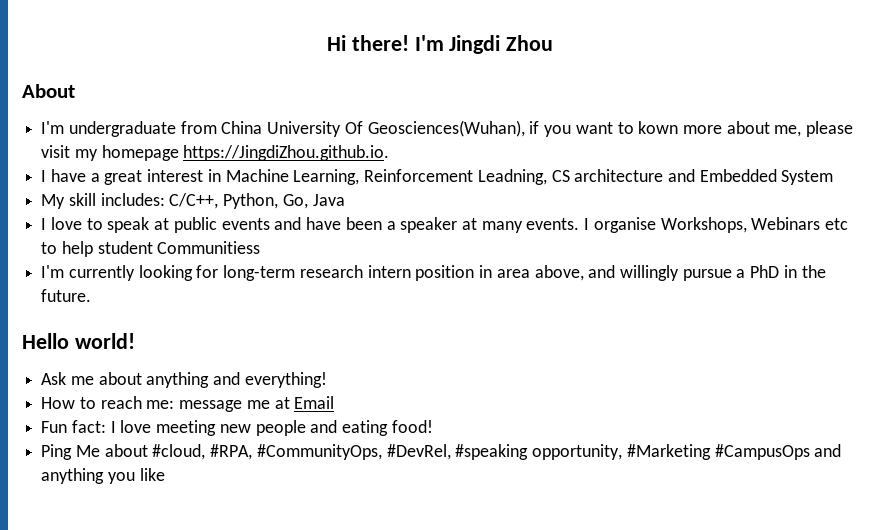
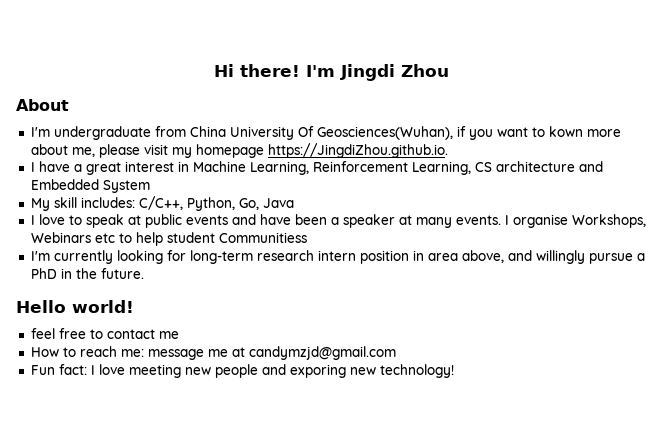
[477,169,547,185] Leadning, -> [411,161,471,175] Learning,
[41,372,327,388] Ask me about anything and everything! -> [30,328,179,339] feel free to contact me
[294,396,335,409] Email -> [248,346,396,360] candymzjd@gmail.com
[342,420,433,436] [41,444,842,460] [41,468,165,484] eating food! // Ping Me about #cloud, #RPA, #CommunityOps, #DevRel, #speaking opportunity, #Marketing #CampusOps and anything you like -> [289,364,454,378] exporing new technology!

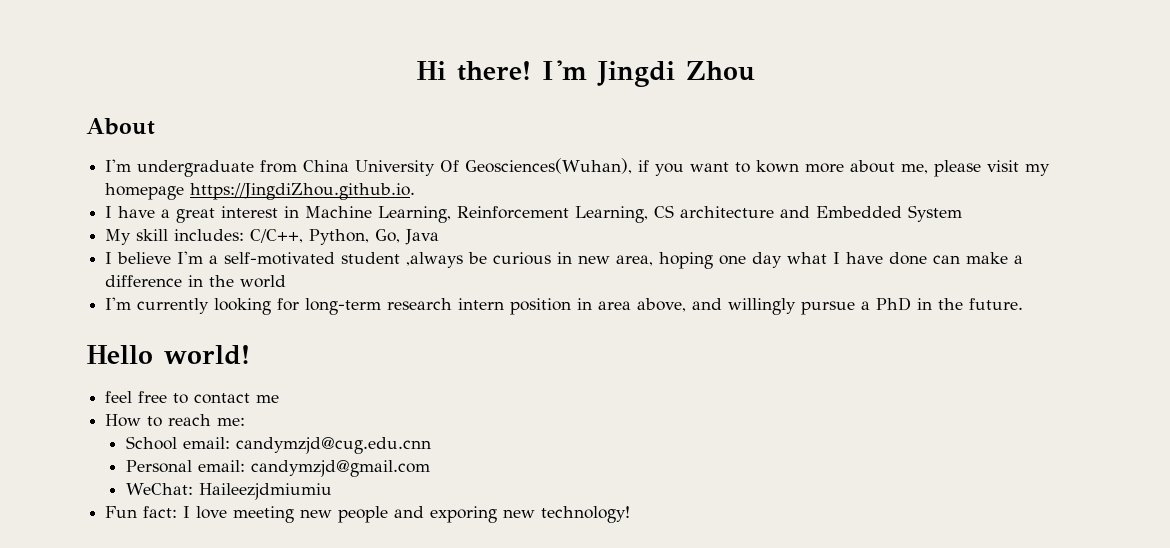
[38,214,646,228] [30,232,307,246] love to speak at public events and have been a speaker at many events. I organise Workshops, Webinars etc to help student Communitiess -> [117,251,1024,269] [105,275,287,288] believe I'm a self-motivated student ,always be curious in new area, hoping one day what I have done can make a difference in the world
[147,347,245,360] message me at -> [125,436,431,454] [125,460,245,473] // School email: candymzjd@cug.edu.cnn // Personal email:
(396, 353) none -> [125,483,333,500] // WeChat: Haileezjdmiumiu

